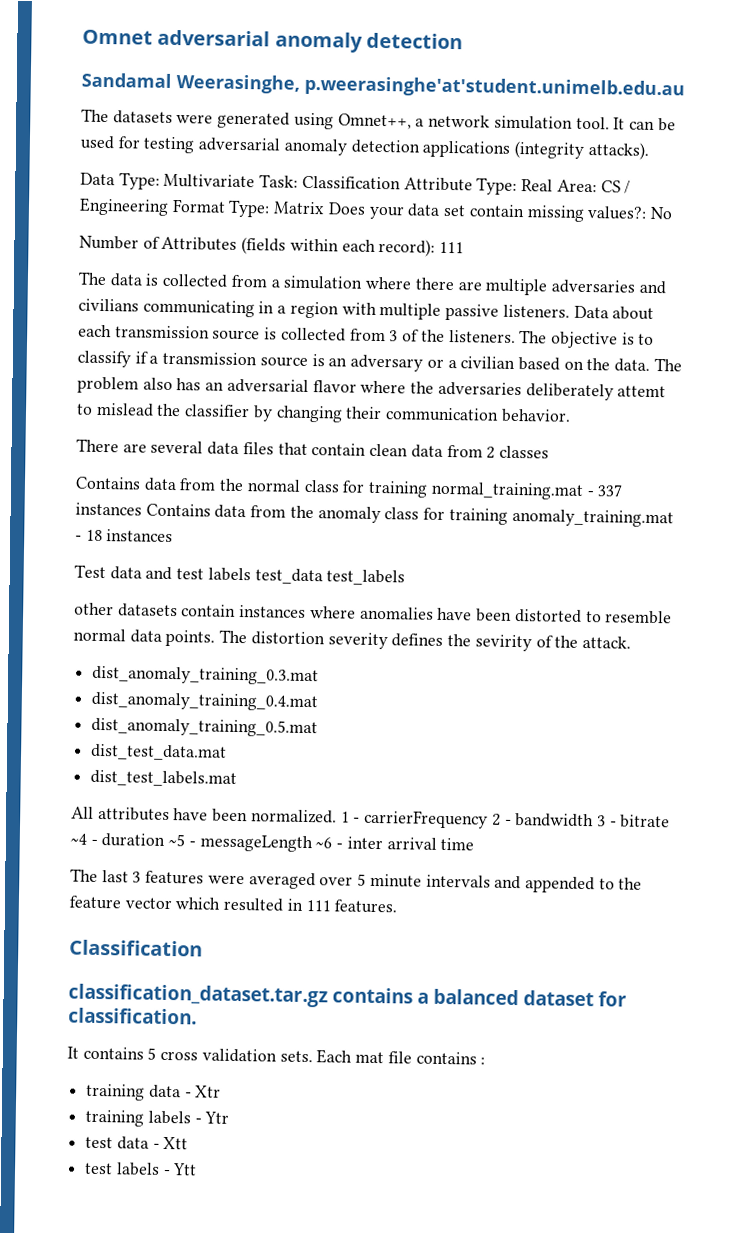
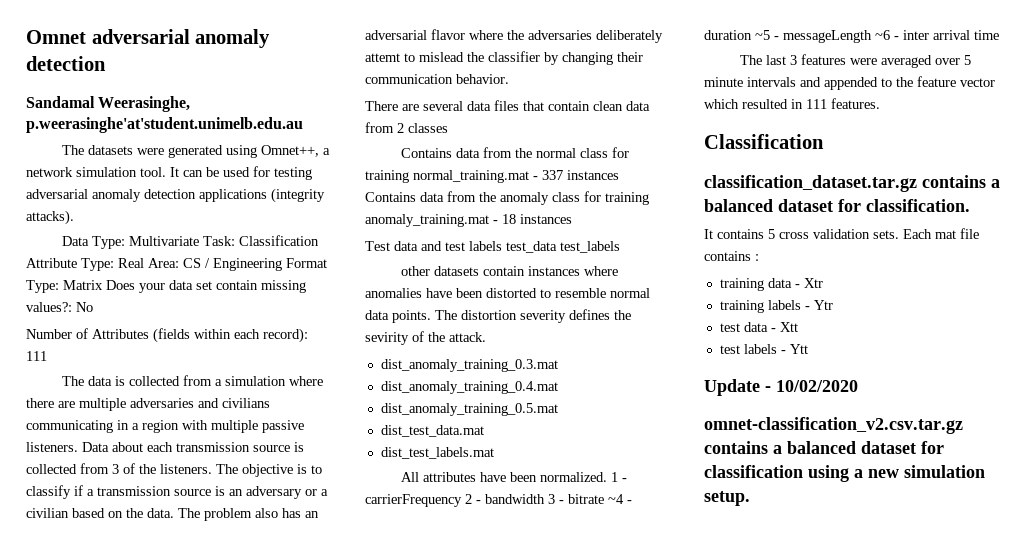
(198, 1169) none -> [704,379,858,396] [704,417,963,434] [704,441,944,454] [704,465,985,482] [704,491,750,506] // Update - 10/02/2020 // omnet-classification_v2.csv.tar.gz contains a balanced dataset for classification using a new simulation setup.

